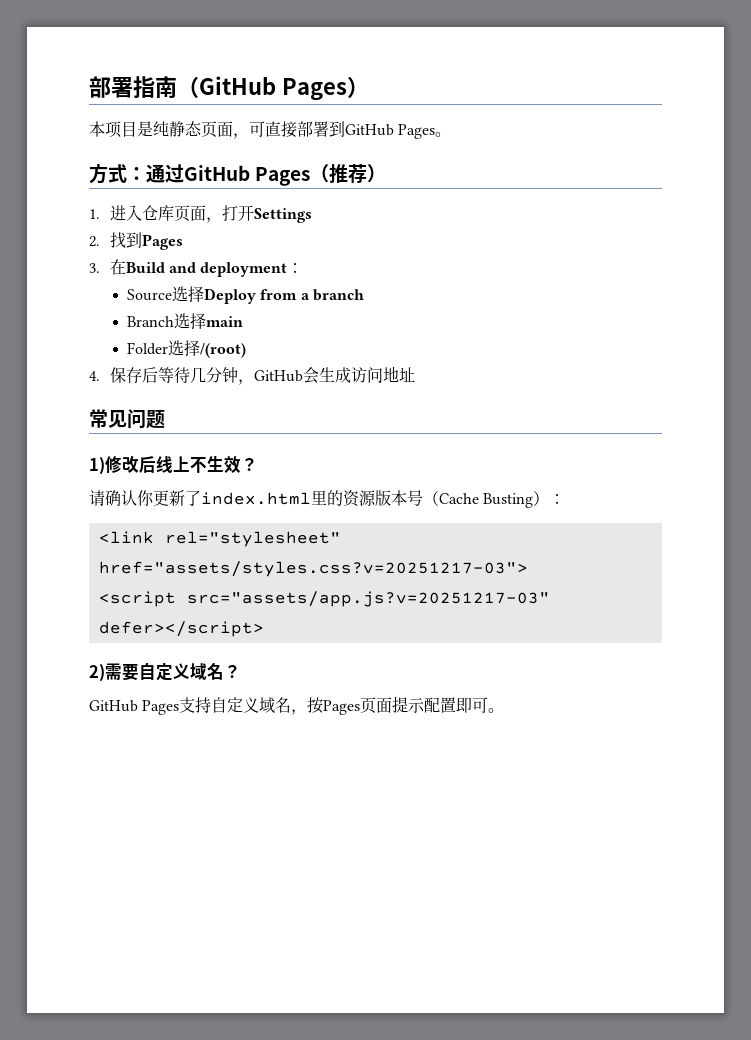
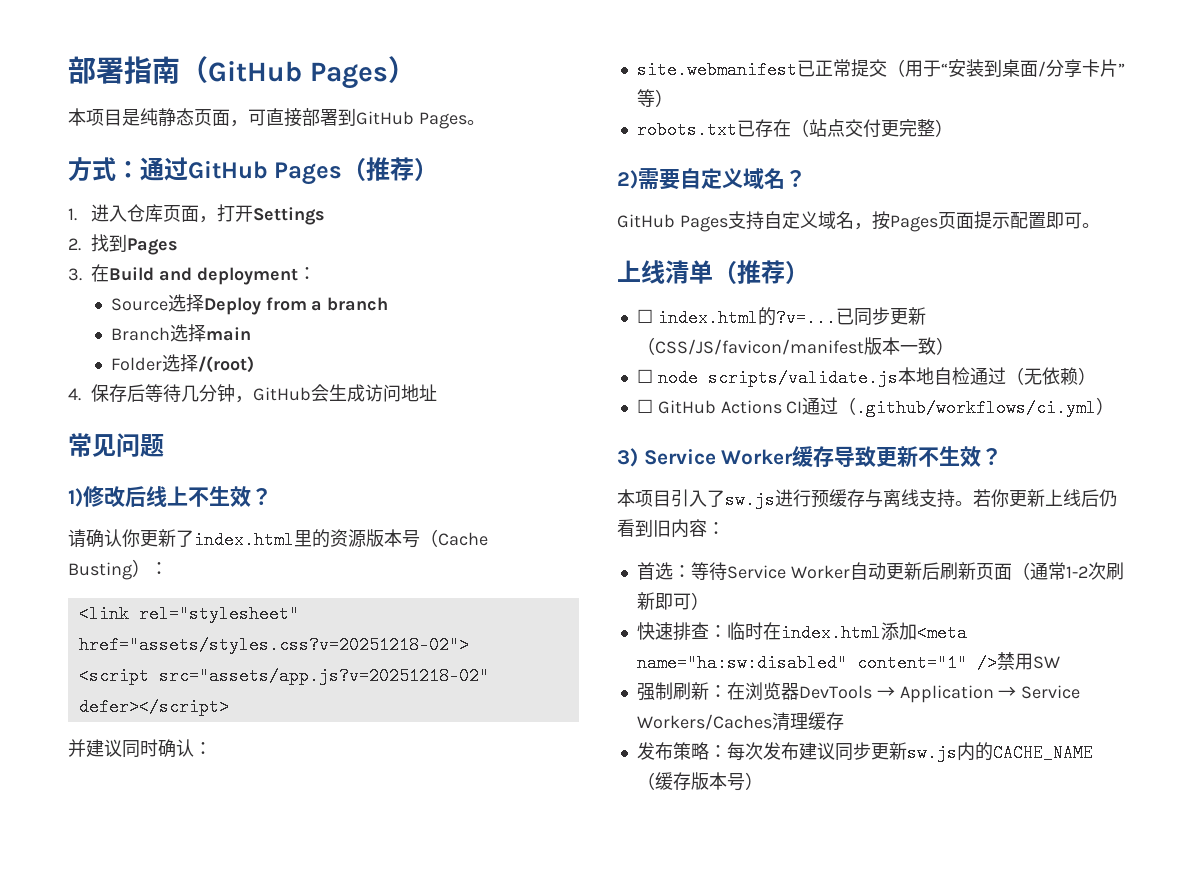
[98,561,528,577] href="assets/styles.css?v=20251217-03"> -> [78,636,469,654] href="assets/styles.css?v=20251218-02">
[186,591,550,607] src="assets/app.js?v=20251217-03" -> [158,667,489,685] src="assets/app.js?v=20251218-02"
(264, 629) none -> [68,739,212,758] [636,59,1125,79] [636,89,673,107] [636,119,953,139] // 并建议同时确认： // site.webmanifest已正常提交（用于“安装到桌面/分享卡片”等） // robots.txt已存在（站点交付更完整）
(505, 710) none -> [617,260,809,284] [636,307,926,327] [636,337,954,355] [636,367,1096,387] [636,397,1115,417] [617,446,1003,467] [617,489,1117,509] [617,519,725,538] [636,562,1124,581] [636,592,709,610] [636,622,967,642] [636,652,1060,672] [636,682,1081,703] [636,712,844,731] [636,742,1093,762] [636,772,763,791] // 上线清单（推荐） // ☐ index.html的?v=...已同步更新（CSS/JS/favicon/manifest版本一致） // ☐ node scripts/validate.js本地自检通过（无依赖） // ☐ GitHub Actions CI通过（.github/workflows/ci.yml） // 3) Service Worker缓存导致更新不生效？ // 本项目引入了sw.js进行预缓存与离线支持。若你更新上线后仍看到旧内容： // 首选：等待Service Worker自动更新后刷新页面（通常1-2次刷新即可） // 快速排查：临时在index.html添加<meta name="ha:sw:disabled" content="1" />禁用SW // 强制刷新：在浏览器DevTools → Application → Service Workers/Caches清理缓存 // 发布策略：每次发布建议同步更新sw.js内的CACHE_NAME（缓存版本号）

